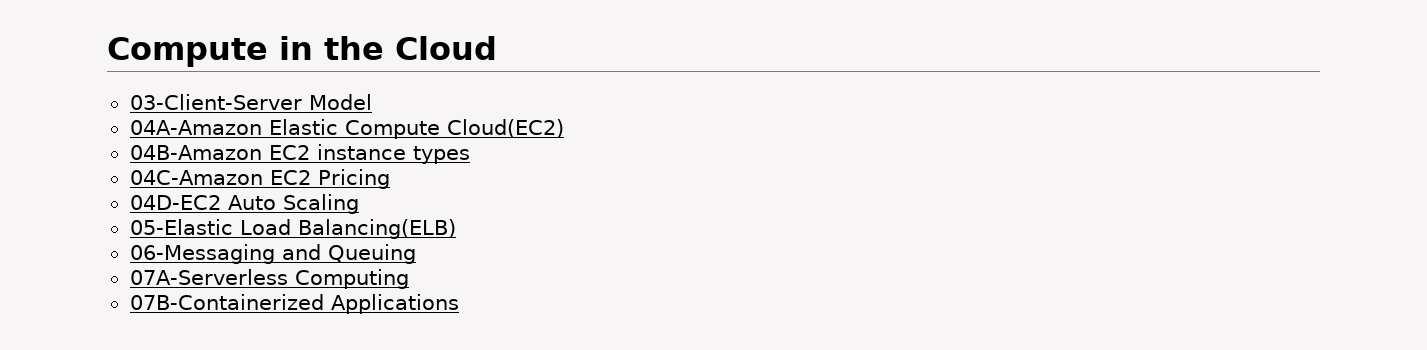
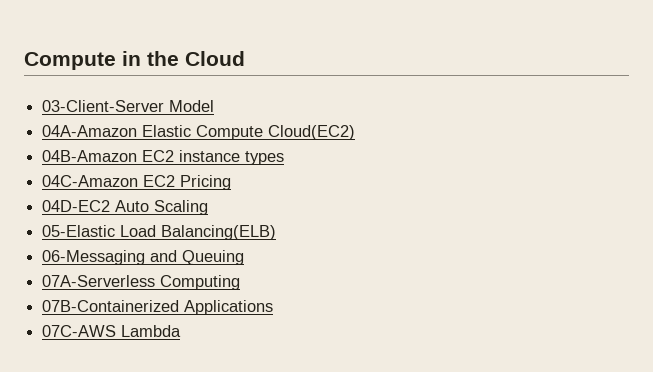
(459, 304) none -> [42,325,182,337] // 07C-AWS Lambda

